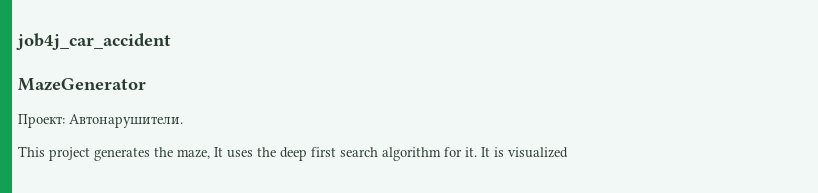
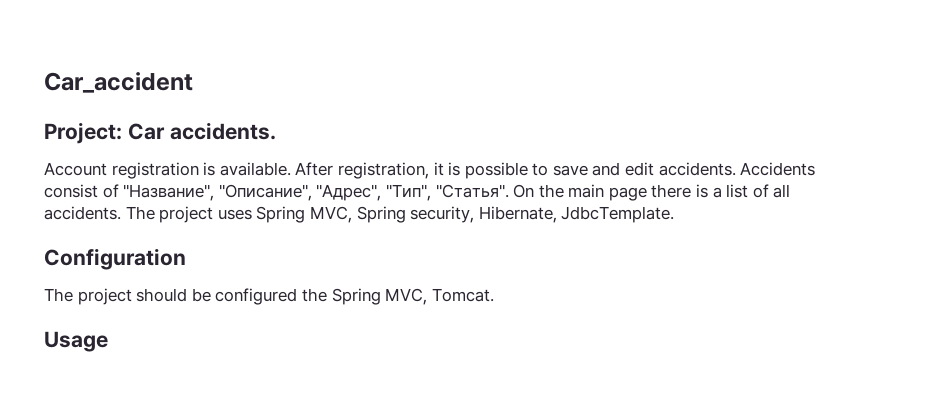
[16,33,171,50] [18,78,146,91] [18,114,183,128] [18,146,568,161] job4j_car_accident // MazeGenerator // Проект: Автонарушители. // This project generates the maze, It uses the deep first search algorithm for it. It is visualized -> [44,72,193,93] [44,122,276,144] [44,162,816,179] [44,184,791,201] [44,206,675,223] [44,248,186,270] [44,288,494,305] [44,331,108,352] Car_accident // Project: Car accidents. // Account registration is available. After registration, it is possible to save and edit accidents. Accidents consist of "Название", "Описание", "Адрес", "Тип", "Статья". On the main page there is a list of all accidents. The project uses Spring MVC, Spring security, Hibernate, JdbcTemplate. // Configuration // The project should be configured the Spring MVC, Tomcat. // Usage

